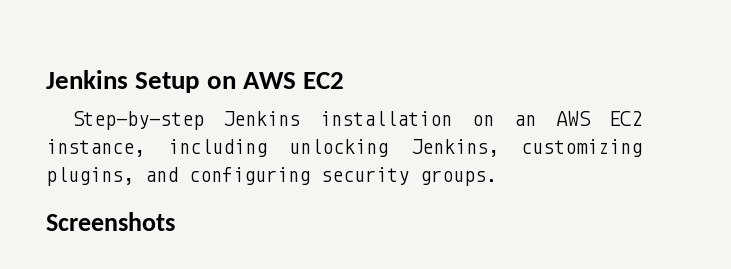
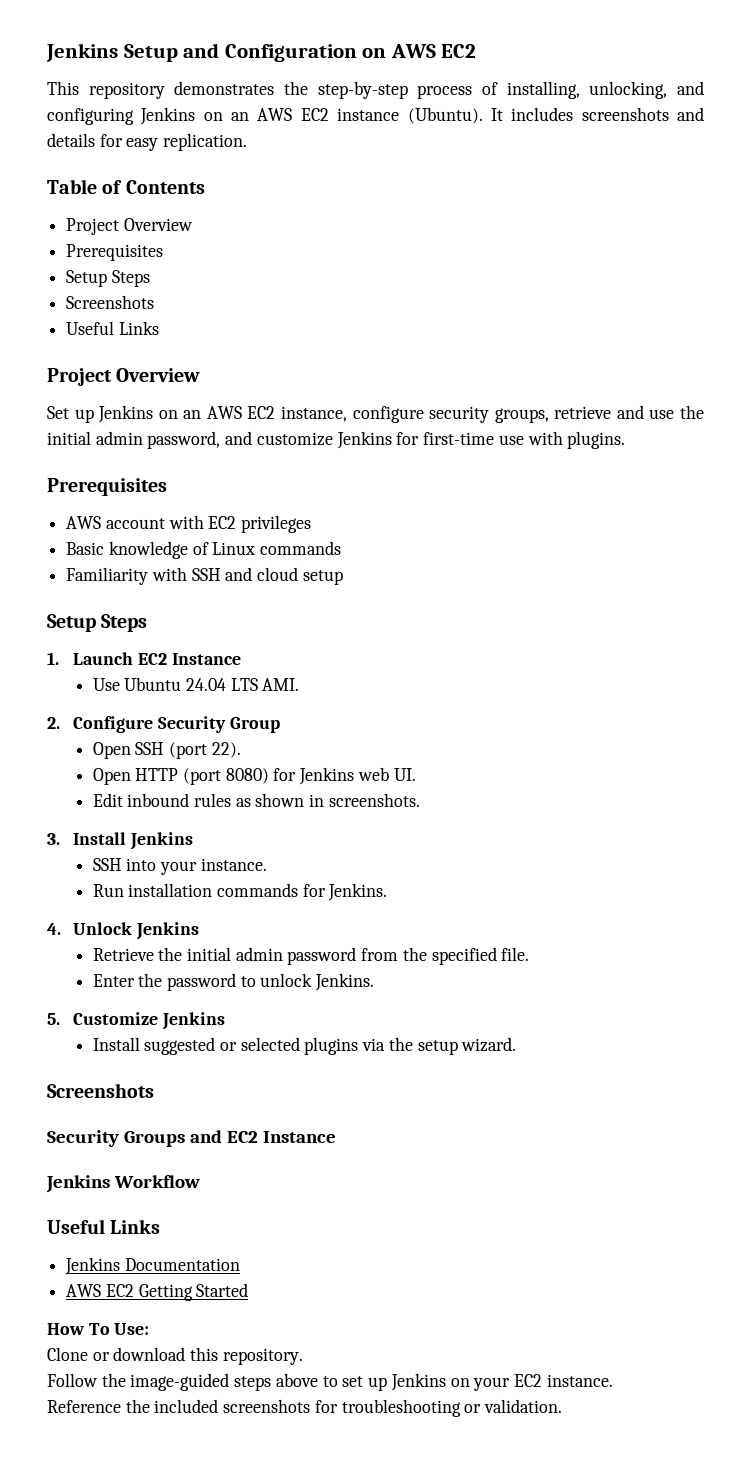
(200, 82) none -> [183,43,357,62] and Configuration
[71,111,453,130] Step-by-step Jenkins installation -> [47,81,704,99] [47,107,705,125] [47,133,248,151] [47,179,205,194] [66,218,193,235] [66,244,164,261] [66,270,150,287] [66,295,155,309] [66,321,159,335] [47,368,201,386] [47,405,154,423] This repository demonstrates the step-by-step process of installing, unlocking, and configuring Jenkins on an AWS EC2 instance (Ubuntu). It includes screenshots and details for easy replication. // Table of Contents // Project Overview // Prerequisites // Setup Steps // Screenshots // Useful Links // Project Overview // Set up Jenkins
[167,139,642,157] [46,167,497,186] [46,212,175,231] including unlocking Jenkins, customizing plugins, and configuring security groups. // Screenshots -> [352,405,704,423] [47,431,626,449] [47,478,167,496] [66,515,312,533] [66,541,342,559] [66,567,343,585] [47,614,148,632] [47,652,241,665] [92,677,300,691] [47,716,280,733] [92,742,241,759] [92,767,416,785] [92,793,420,807] [47,832,193,850] [92,858,267,875] [92,883,388,901] [47,922,199,940] [92,947,530,965] [92,973,375,991] [47,1012,225,1030] [92,1037,517,1055] [47,1083,154,1098] [47,1130,336,1147] [46,1175,200,1193] [47,1219,161,1234] [65,1257,240,1275] [66,1283,249,1301] [47,1323,150,1335] [47,1347,303,1365] [47,1373,613,1391] [47,1399,563,1417] configure security groups, retrieve and use the initial admin password, and customize Jenkins for first-time use with plugins. // Prerequisites // AWS account with EC2 privileges // Basic knowledge of Linux commands // Familiarity with SSH and cloud setup // Setup Steps // 1. Launch EC2 Instance // Use Ubuntu 24.04 LTS AMI. // 2. Configure Security Group // Open SSH (port 22). // Open HTTP (port 8080) for Jenkins web UI. // Edit inbound rules as shown in screenshots. // 3. Install Jenkins // SSH into your instance. // Run installation commands for Jenkins. // 4. Unlock Jenkins // Retrieve the initial admin password from the specified file. // Enter the password to unlock Jenkins. // 5. Customize Jenkins // Install suggested or selected plugins via the setup wizard. // Screenshots // Security Groups and EC2 Instance // Jenkins Workflow // Useful Links // Jenkins Documentation // AWS EC2 Getting Started // How To Use: // Clone or download this repository. // Follow the image-guided steps above to set up Jenkins on your EC2 instance. // Reference the included screenshots for troubleshooting or validation.

